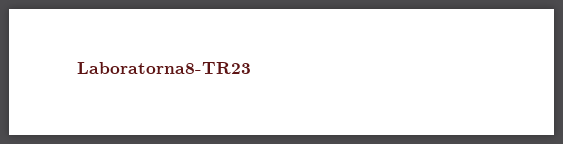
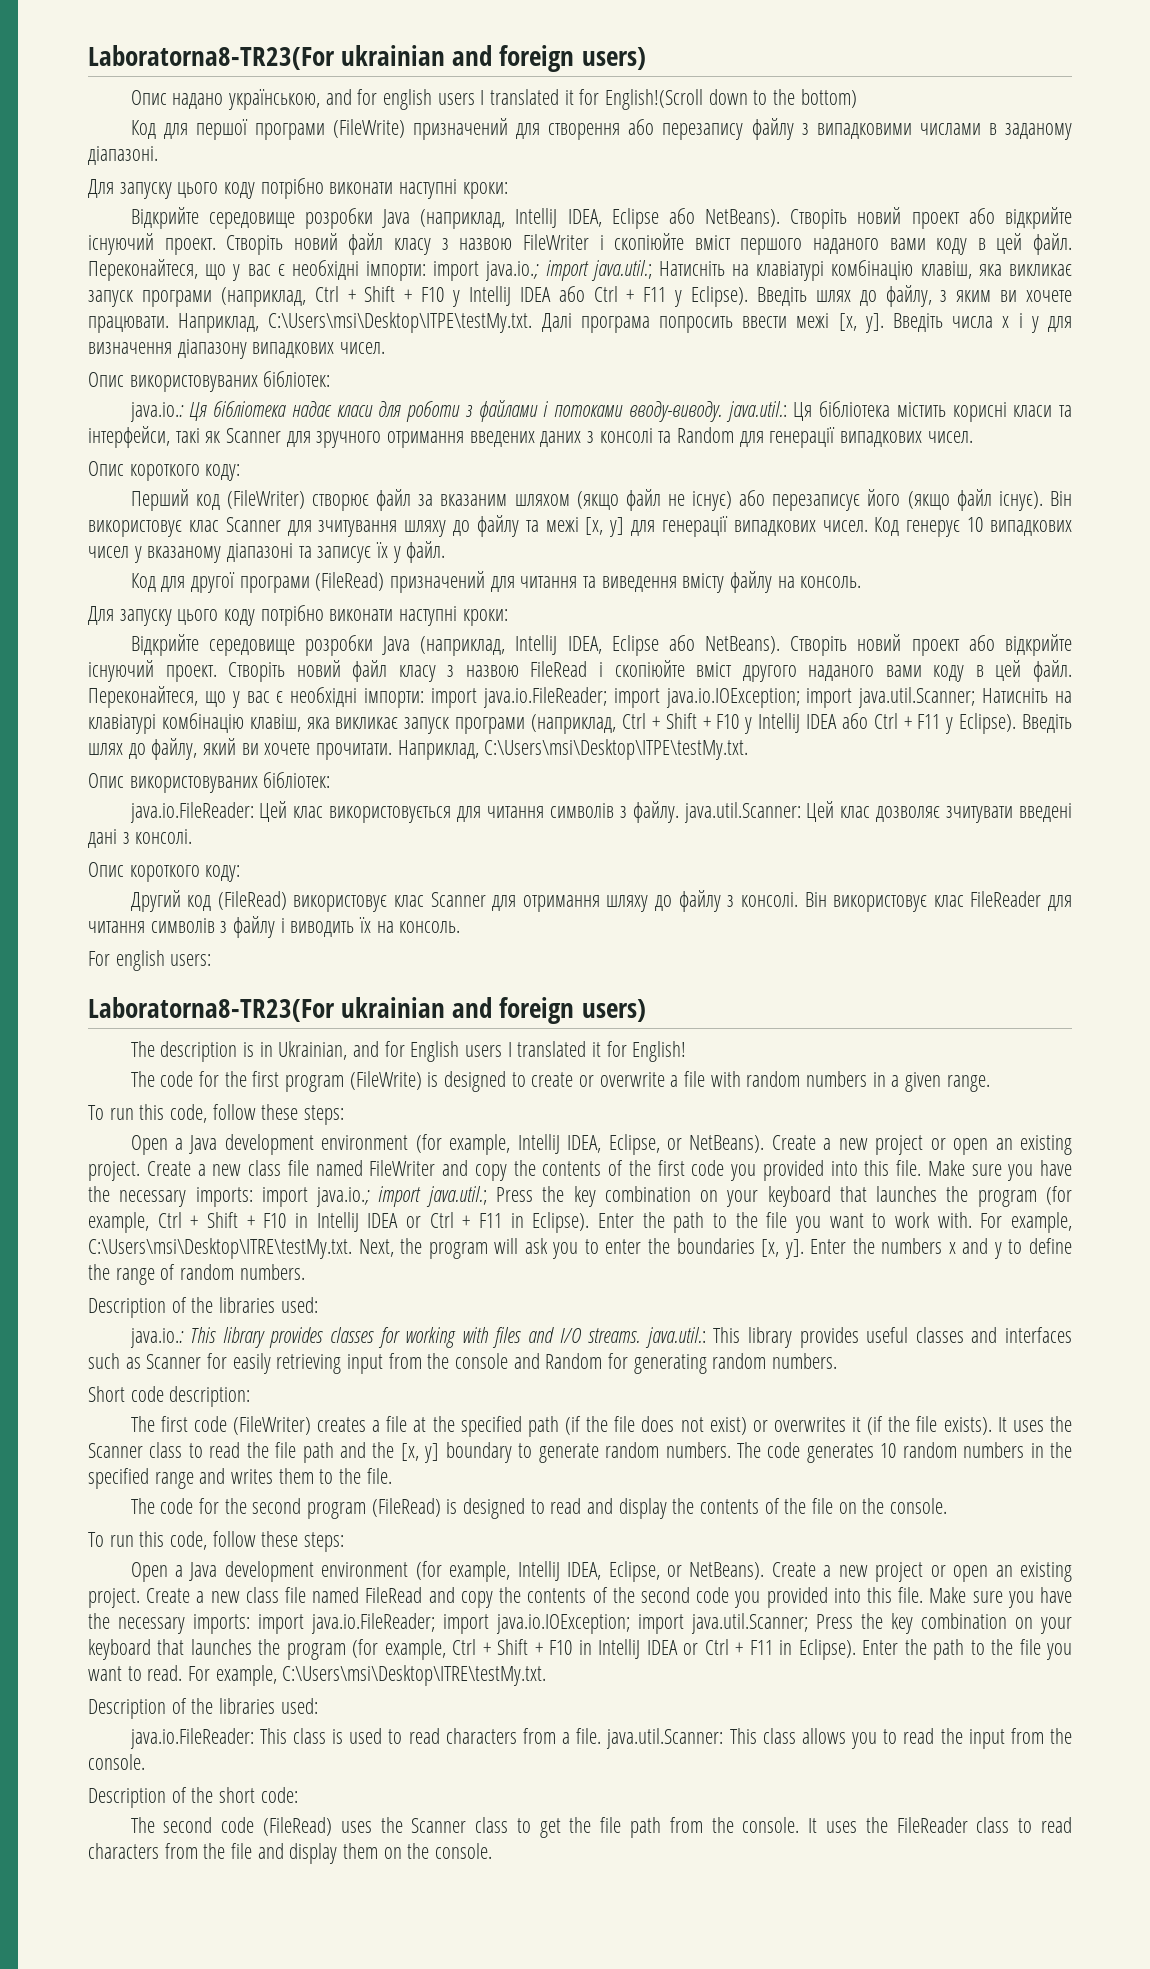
[77,62,251,74] Laboratorna8-TR23 -> [88,45,646,72] [130,89,857,110] [130,118,1072,140] [88,146,158,165] [88,178,508,199] [130,207,1072,229] [88,233,1072,255] [88,259,1072,281] [88,285,1072,307] [88,312,1073,333] [88,339,386,359] [88,371,331,392] [129,400,1073,422] [88,426,973,448] [88,461,241,481] [130,489,1072,511] [88,515,1073,537] [88,541,446,563] [130,571,862,593] [88,605,508,626] [130,634,1072,656] [88,660,1072,682] [88,686,1073,708] [88,713,1073,734] [88,738,749,760] [88,772,331,793] [129,801,1073,823] [88,829,193,848] [88,862,241,882] [130,890,1073,912] [88,916,461,938] [88,950,212,971] [88,997,646,1024] [130,1041,687,1062] [130,1071,990,1092] [88,1104,345,1125] [130,1134,1073,1155] [88,1160,1072,1181] [88,1186,1073,1207] [88,1212,1072,1233] [88,1238,1072,1259] [88,1264,305,1285] [88,1297,318,1318] [129,1327,1073,1348] [88,1353,838,1374] [88,1386,251,1407] [130,1416,1072,1437] [88,1442,1072,1463] [88,1468,392,1489] [130,1498,947,1519] [88,1531,345,1552] [130,1561,1073,1582] [88,1587,1073,1608] [88,1613,1072,1634] [88,1639,1073,1660] [88,1665,547,1686] [88,1698,318,1719] [129,1728,1073,1749] [88,1754,145,1770] [88,1787,298,1808] [130,1817,1072,1838] [88,1843,493,1864] Laboratorna8-TR23(For ukrainian and foreign users) // Опис надано українською, and for english users I translated it for English!(Scroll down to the bottom) // Код для першої програми (FileWrite) призначений для створення або перезапису файлу з випадковими числами в заданому діапазоні. // Для запуску цього коду потрібно виконати наступні кроки: // Відкрийте середовище розробки Java (наприклад, IntelliJ IDEA, Eclipse або NetBeans). Створіть новий проект або відкрийте існуючий проект. Створіть новий файл класу з назвою FileWriter і скопіюйте вміст першого наданого вами коду в цей файл. Переконайтеся, що у вас є необхідні імпорти: import java.io.; import java.util.; Натисніть на клавіатурі комбінацію клавіш, яка викликає запуск програми (наприклад, Ctrl + Shift + F10 у IntelliJ IDEA або Ctrl + F11 у Eclipse). Введіть шлях до файлу, з яким ви хочете працювати. Наприклад, C:\Users\msi\Desktop\ІТРЕ\testMy.txt. Далі програма попросить ввести межі [x, y]. Введіть числа x і y для визначення діапазону випадкових чисел. // Опис використовуваних бібліотек: // java.io.: Ця бібліотека надає класи для роботи з файлами і потоками вводу-виводу. java.util.: Ця бібліотека містить корисні класи та інтерфейси, такі як Scanner для зручного отримання введених даних з консолі та Random для генерації випадкових чисел. // Опис короткого коду: // Перший код (FileWriter) створює файл за вказаним шляхом (якщо файл не існує) або перезаписує його (якщо файл існує). Він використовує клас Scanner для зчитування шляху до файлу та межі [x, y] для генерації випадкових чисел. Код генерує 10 випадкових чисел у вказаному діапазоні та записує їх у файл. // Код для другої програми (FileRead) призначений для читання та виведення вмісту файлу на консоль. // Для запуску цього коду потрібно виконати наступні кроки: // Відкрийте середовище розробки Java (наприклад, IntelliJ IDEA, Eclipse або NetBeans). Створіть новий проект або відкрийте існуючий проект. Створіть новий файл класу з назвою FileRead і скопіюйте вміст другого наданого вами коду в цей файл. Переконайтеся, що у вас є необхідні імпорти: import java.io.FileReader; import java.io.IOException; import java.util.Scanner; Натисніть на клавіатурі комбінацію клавіш, яка викликає запуск програми (наприклад, Ctrl + Shift + F10 у IntelliJ IDEA або Ctrl + F11 у Eclipse). Введіть шлях до файлу, який ви хочете прочитати. Наприклад, C:\Users\msi\Desktop\ІТРЕ\testMy.txt. // Опис використовуваних бібліотек: // java.io.FileReader: Цей клас використовується для читання символів з файлу. java.util.Scanner: Цей клас дозволяє зчитувати введені дані з консолі. // Опис короткого коду: // Другий код (FileRead) використовує клас Scanner для отримання шляху до файлу з консолі. Він використовує клас FileReader для читання символів з файлу і виводить їх на консоль. // For english users: // Laboratorna8-TR23(For ukrainian and foreign users) // The description is in Ukrainian, and for English users I translated it for English! // The code for the first program (FileWrite) is designed to create or overwrite a file with random numbers in a given range. // To run this code, follow these steps: // Open a Java development environment (for example, IntelliJ IDEA, Eclipse, or NetBeans). Create a new project or open an existing project. Create a new class file named FileWriter and copy the contents of the first code you provided into this file. Make sure you have the necessary imports: import java.io.; import java.util.; Press the key combination on your keyboard that launches the program (for example, Ctrl + Shift + F10 in IntelliJ IDEA or Ctrl + F11 in Eclipse). Enter the path to the file you want to work with. For example, C:\Users\msi\Desktop\ITRE\testMy.txt. Next, the program will ask you to enter the boundaries [x, y]. Enter the numbers x and y to define the range of random numbers. // Description of the libraries used: // java.io.: This library provides classes for working with files and I/O streams. java.util.: This library provides useful classes and interfaces such as Scanner for easily retrieving input from the console and Random for generating random numbers. // Short code description: // The first code (FileWriter) creates a file at the specified path (if the file does not exist) or overwrites it (if the file exists). It uses the Scanner class to read the file path and the [x, y] boundary to generate random numbers. The code generates 10 random numbers in the specified range and writes them to the file. // The code for the second program (FileRead) is designed to read and display the contents of the file on the console. // To run this code, follow these steps: // Open a Java development environment (for example, IntelliJ IDEA, Eclipse, or NetBeans). Create a new project or open an existing project. Create a new class file named FileRead and copy the contents of the second code you provided into this file. Make sure you have the necessary imports: import java.io.FileReader; import java.io.IOException; import java.util.Scanner; Press the key combination on your keyboard that launches the program (for example, Ctrl + Shift + F10 in IntelliJ IDEA or Ctrl + F11 in Eclipse). Enter the path to the file you want to read. For example, C:\Users\msi\Desktop\ITRE\testMy.txt. // Description of the libraries used: // java.io.FileReader: This class is used to read characters from a file. java.util.Scanner: This class allows you to read the input from the console. // Description of the short code: // The second code (FileRead) uses the Scanner class to get the file path from the console. It uses the FileReader class to read characters from the file and display them on the console.

